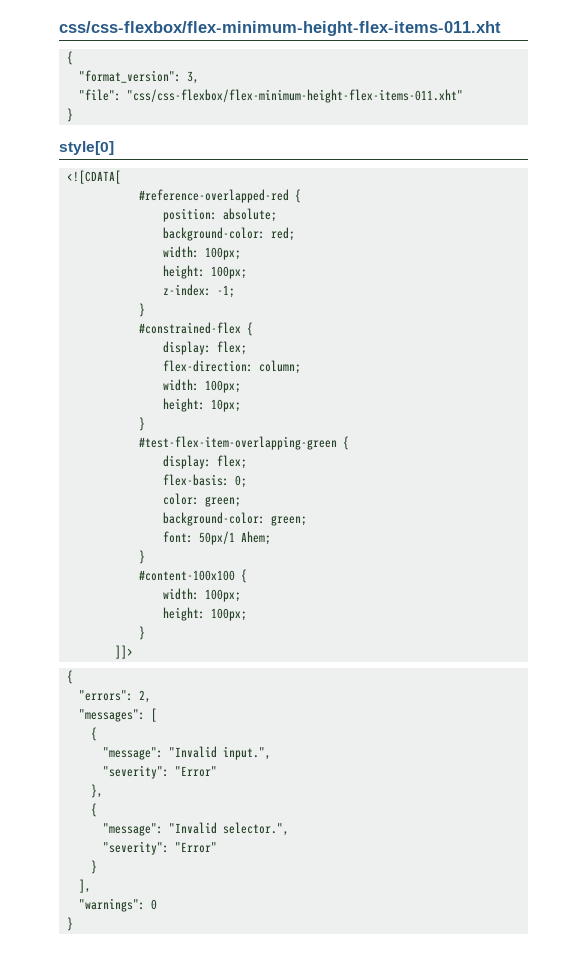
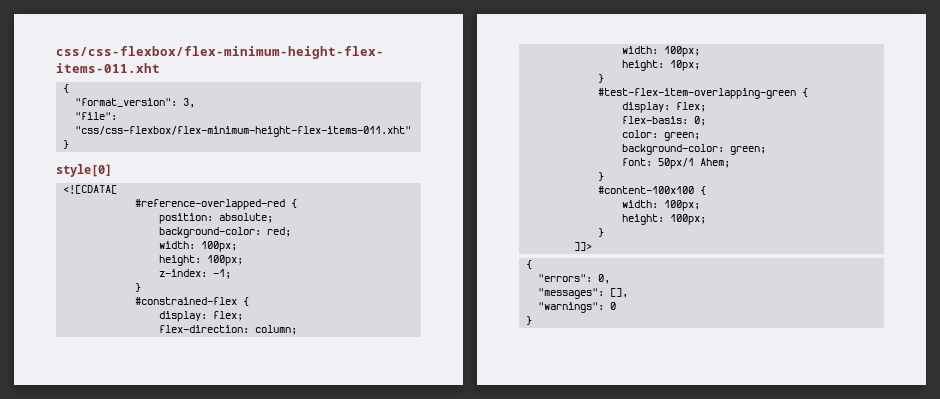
[138,690,151,703] 2, -> [597,274,610,284] 0,
[150,708,157,722] [90,727,97,741] [102,746,271,760] [102,765,217,779] [90,784,103,798] [90,803,97,817] [102,822,289,836] [102,841,217,855] [90,860,97,874] [78,879,91,893] [ // { // "message": "Invalid input.", // "severity": "Error" // }, // { // "message": "Invalid selector.", // "severity": "Error" // } // ], -> [609,288,628,298] [],

